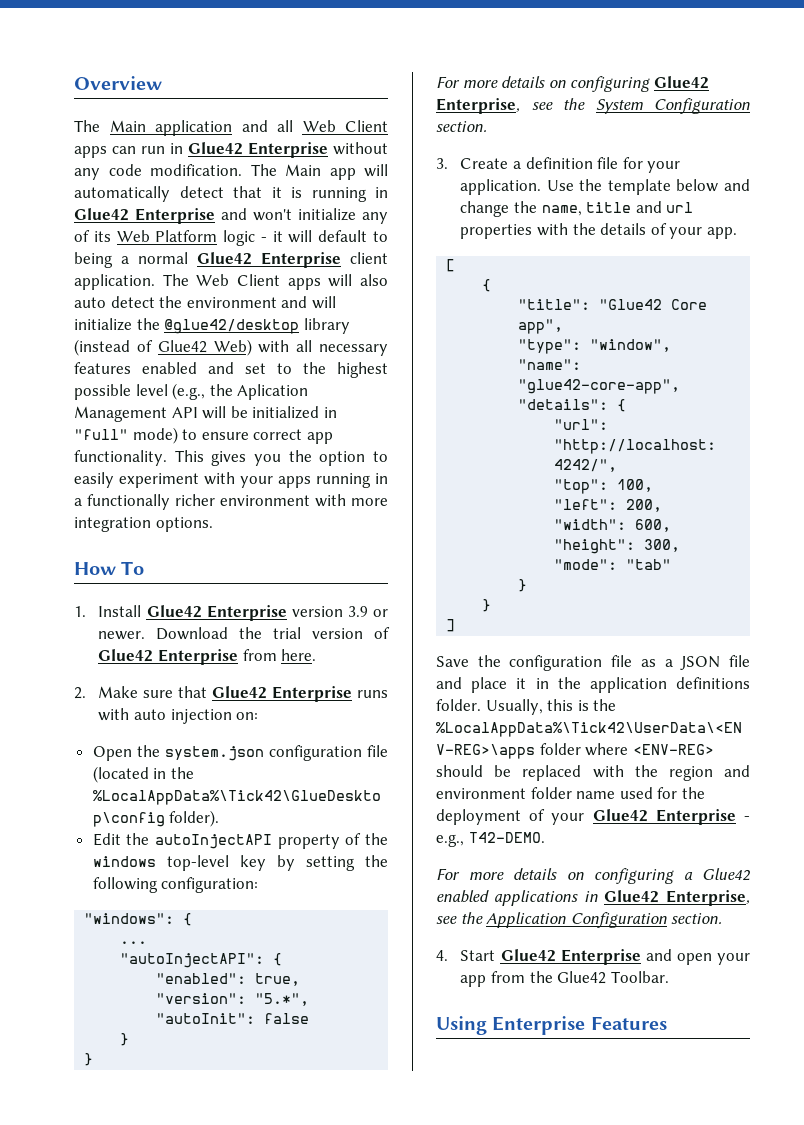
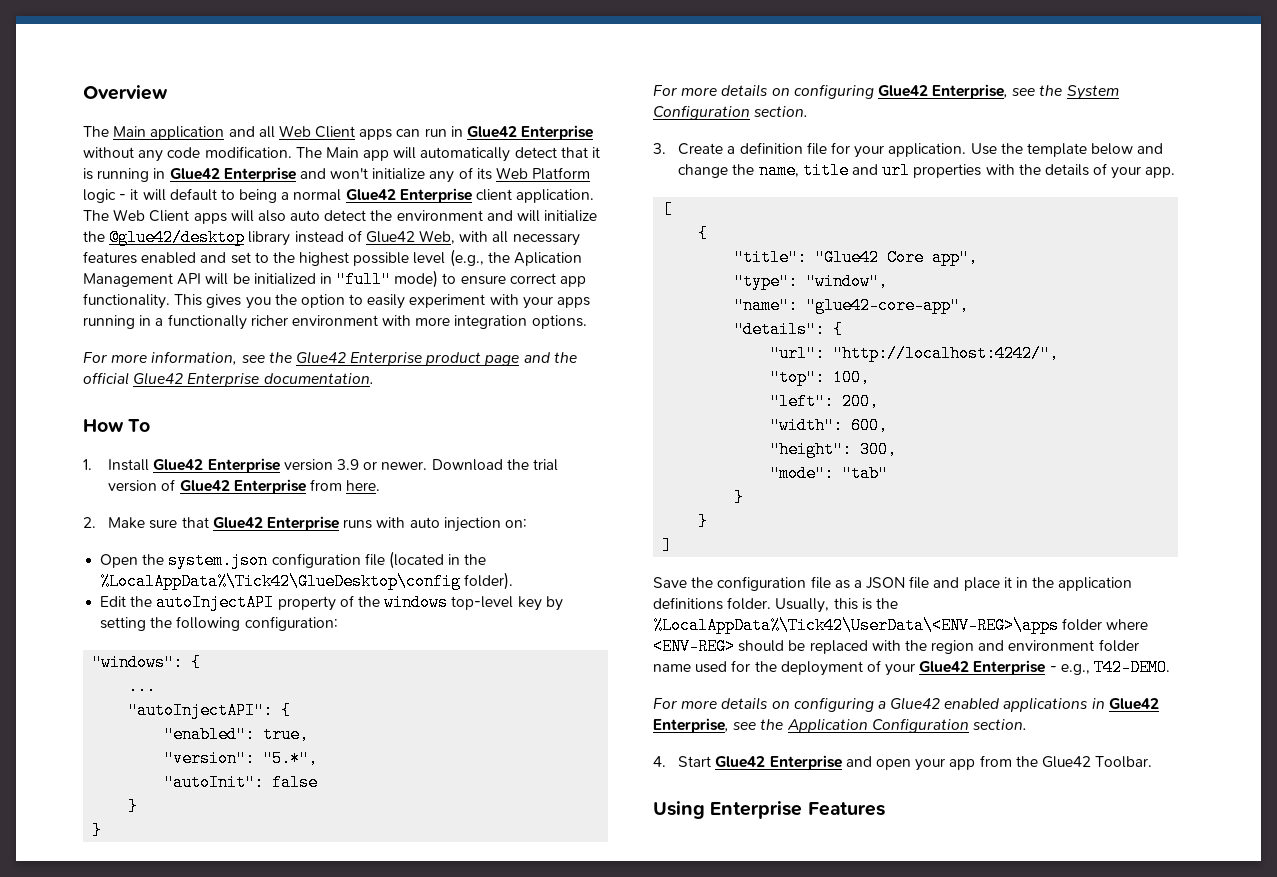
[74,339,252,356] (instead of Glue42 Web) -> [294,230,456,244] instead of Glue42 Web,
(213, 524) none -> [83,351,577,366] [83,372,374,387] // For more information, see the Glue42 Enterprise product page and the official Glue42 Enterprise documentation.

